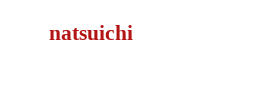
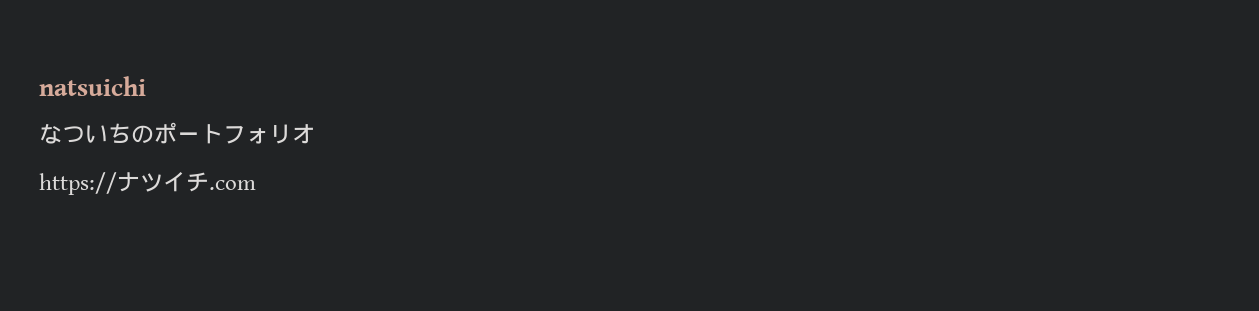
(133, 32) none -> [39,122,315,144] [39,172,256,195] // なついちのポートフォリオ // https://ナツイチ.com

